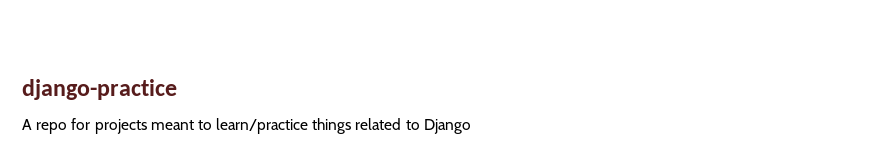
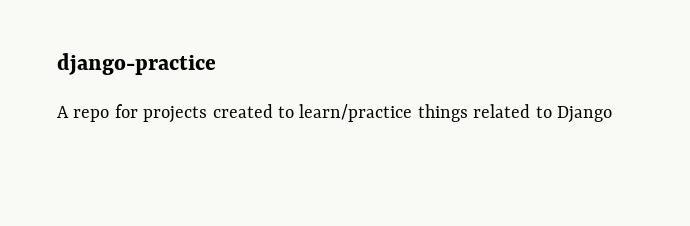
[150,120,194,130] meant -> [212,104,273,118] created

